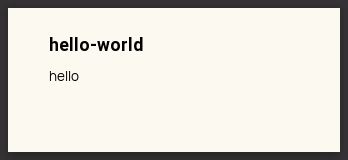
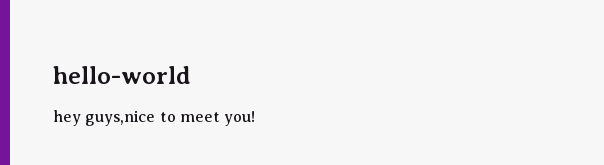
[49,71,79,81] hello -> [53,110,256,126] hey guys,nice to meet you!

